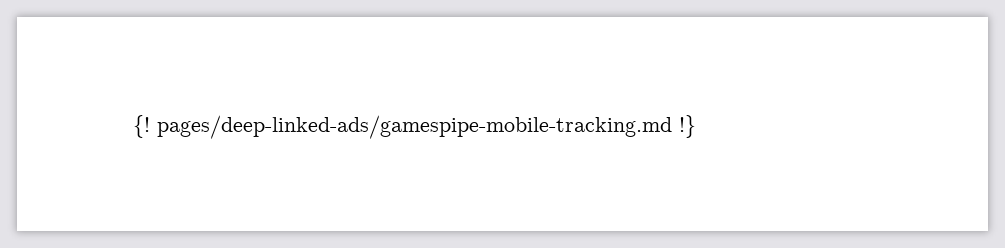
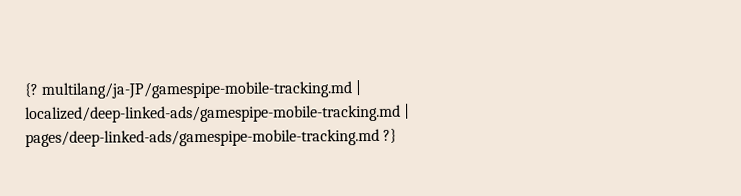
[133,115,696,139] {! pages/deep-linked-ads/gamespipe-mobile-tracking.md !} -> [24,80,362,99] [25,103,411,124] [25,128,398,148] {? multilang/ja-JP/gamespipe-mobile-tracking.md | localized/deep-linked-ads/gamespipe-mobile-tracking.md | pages/deep-linked-ads/gamespipe-mobile-tracking.md ?}

